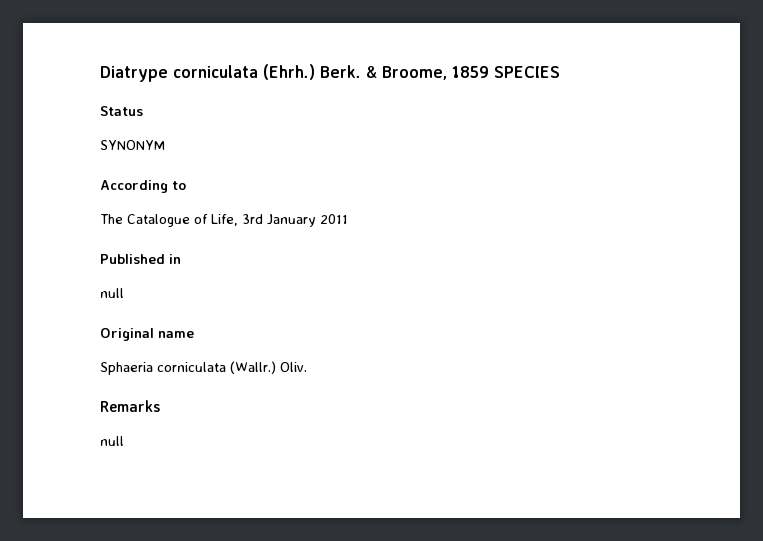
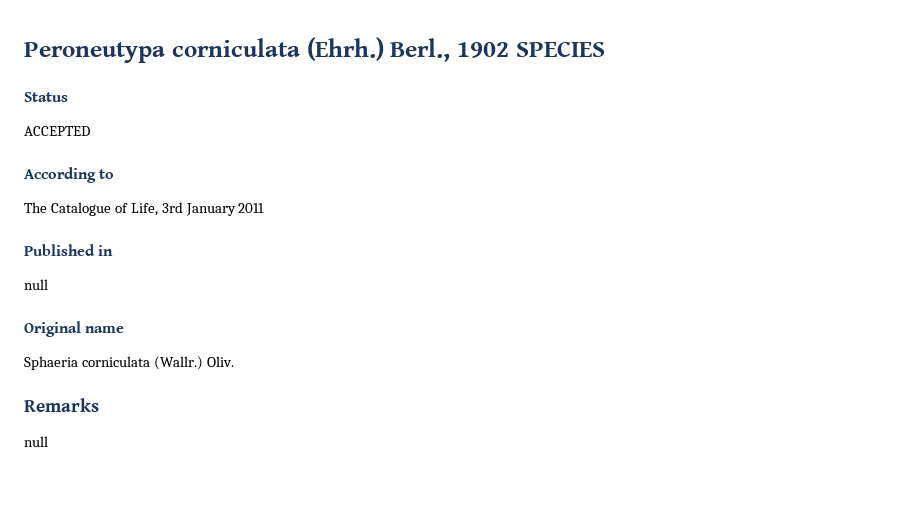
[100,66,168,82] Diatrype -> [24,42,165,63] Peroneutypa
[320,65,489,80] Berk. & Broome, 1859 -> [390,38,509,62] Berl., 1902
[100,140,165,150] SYNONYM -> [24,126,90,136] ACCEPTED

